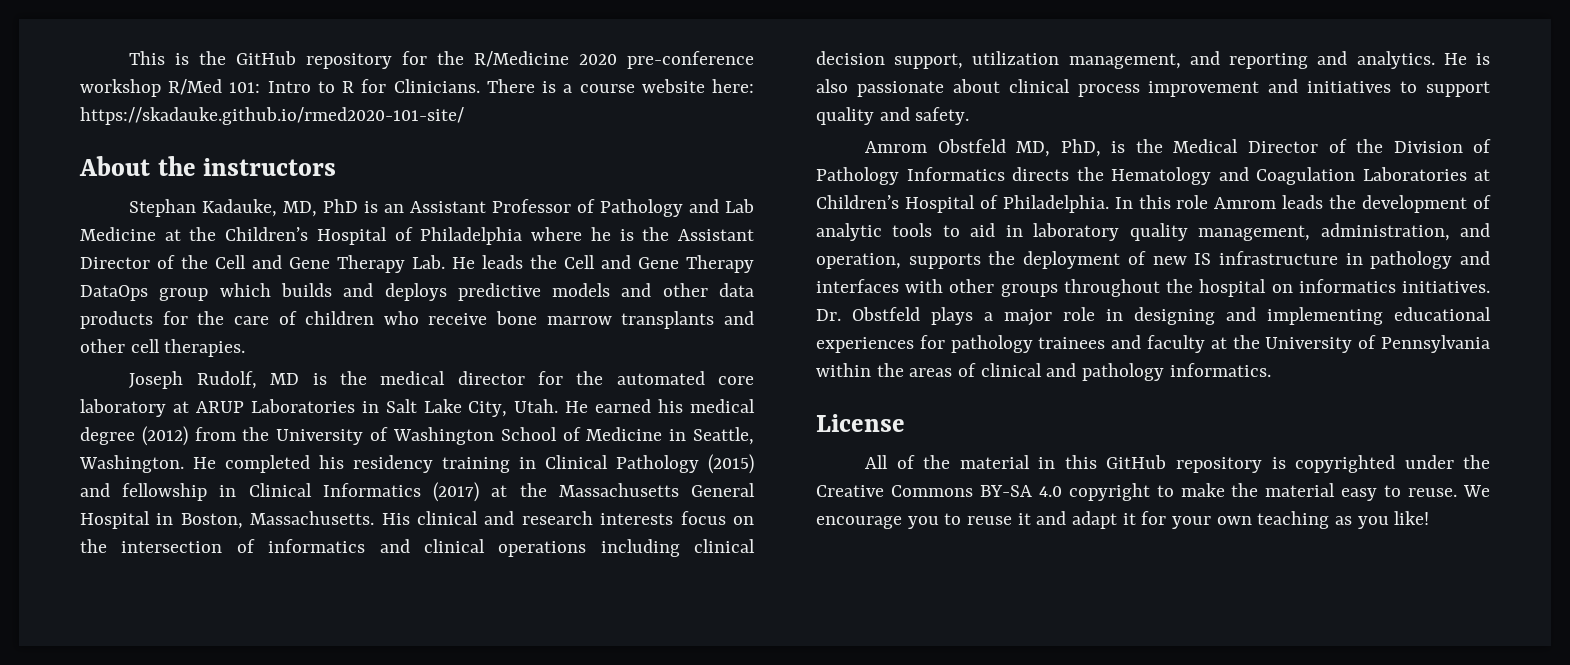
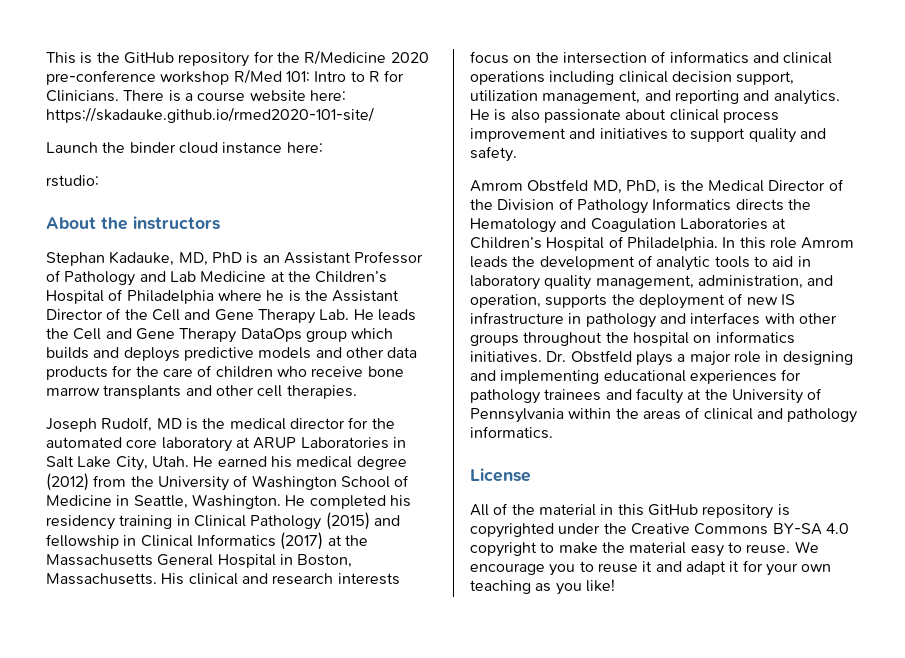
(464, 116) none -> [46,142,323,154] [46,175,99,187] // Launch the binder cloud instance here: // rstudio:

